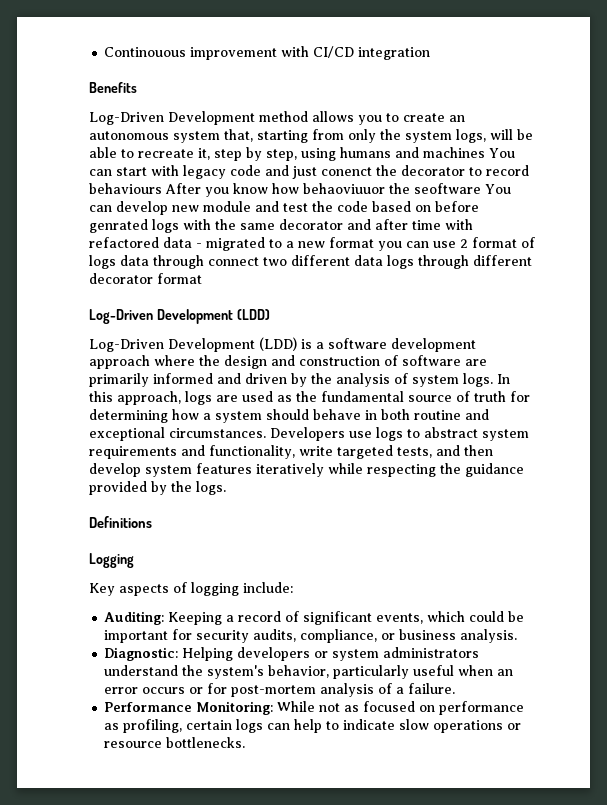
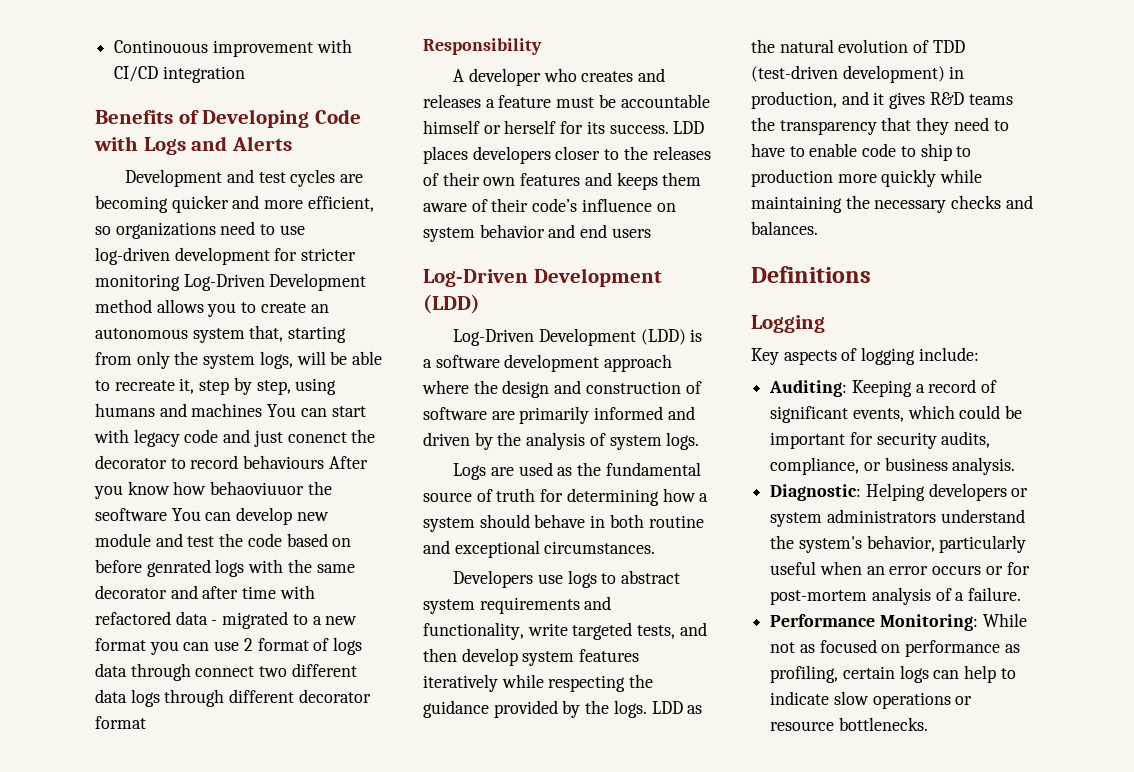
(137, 87) // -> [178,109,361,128] [94,136,292,155] [125,169,363,187] [95,195,374,213] [95,221,305,239] [95,247,357,265] [95,274,180,291] of Developing Code with Logs and Alerts // Development and test cycles are becoming quicker and more efficient, so organizations need to use log-driven development for stricter monitoring
(202, 278) none -> [423,38,542,55] [453,68,665,86] [423,94,710,108] [423,120,705,134] [423,146,711,164] [423,172,702,190] [423,198,676,212] [423,224,651,242] // Responsibility // A developer who creates and releases a feature must be accountable himself or herself for its success. LDD places developers closer to the releases of their own features and keeps them aware of their code’s influence on system behavior and end users
[497,374,510,384] [89,391,212,405] In this approach, logs -> [453,463,487,480] // Logs
(266, 433) none -> (656, 547) //
(226, 488) none -> [651,701,703,714] [751,39,965,53] [751,65,965,83] [751,91,1013,109] [751,117,1009,135] [751,143,972,161] [751,169,983,187] [751,195,1033,213] [751,221,818,235] LDD as the natural evolution of TDD (test-driven development) in production, and it gives R&D teams the transparency that they need to have to enable code to ship to production more quickly while maintaining the necessary checks and balances.

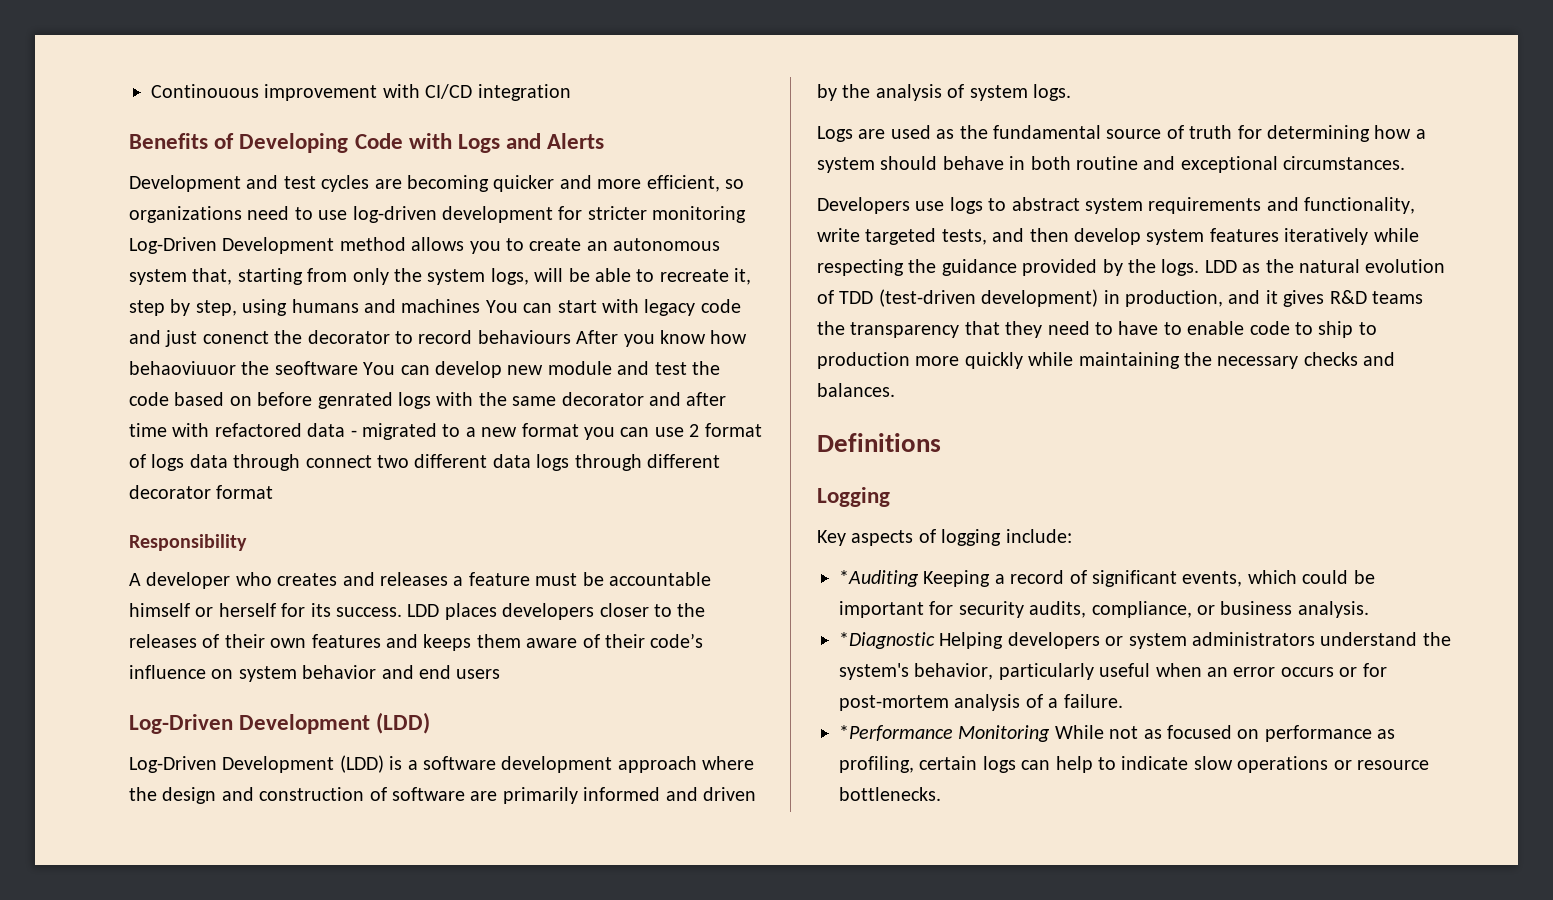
[769,380,848,397] Auditing: -> [839,570,919,587] *Auditing
[770,484,862,501] Diagnostic: -> [839,632,935,649] *Diagnostic
[770,614,978,631] Performance Monitoring: -> [839,725,1051,742] *Performance Monitoring

